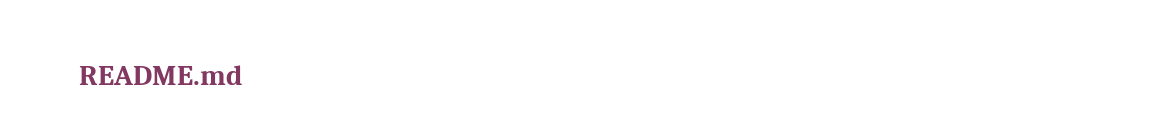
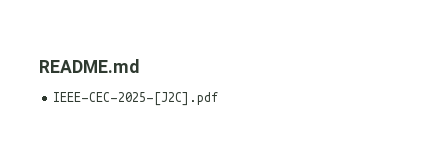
(243, 75) none -> [52,92,218,106] // IEEE-CEC-2025-[J2C].pdf

